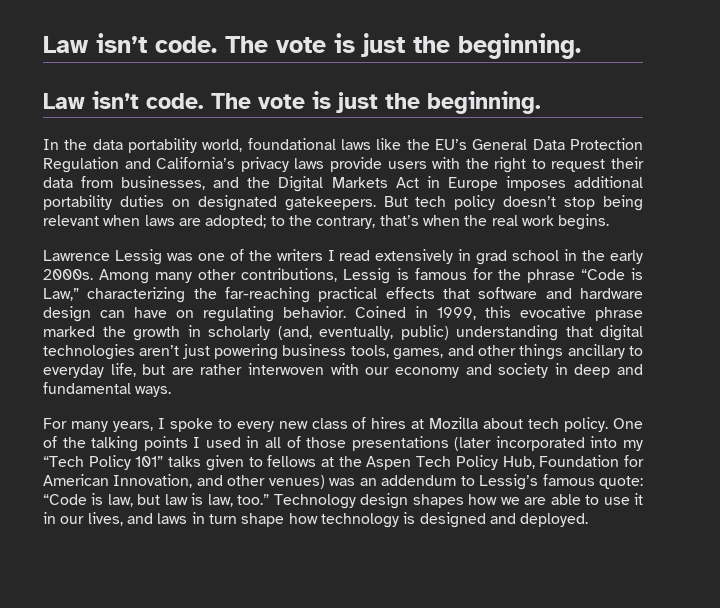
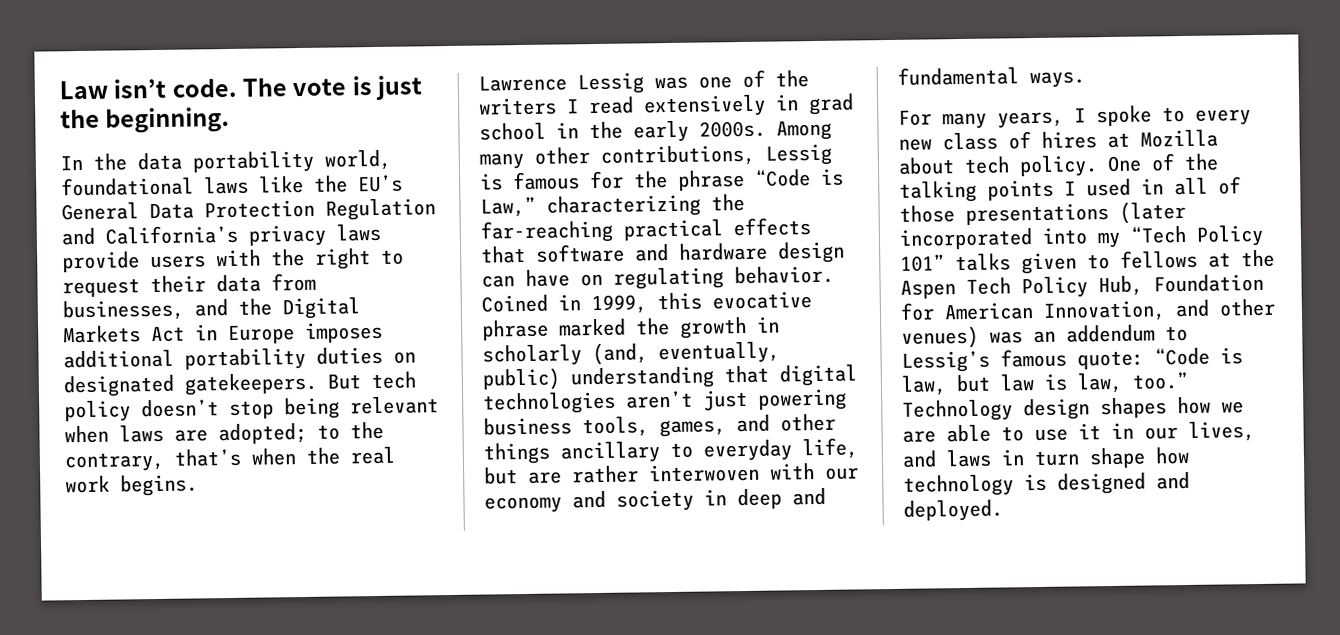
[43,33,581,59] [43,91,541,114] Law isn’t code. The vote is just the beginning. // Law isn’t code. The vote is just the beginning. -> [59,75,424,100] [60,106,231,134] Law isn’t code. The vote is just the beginning.

